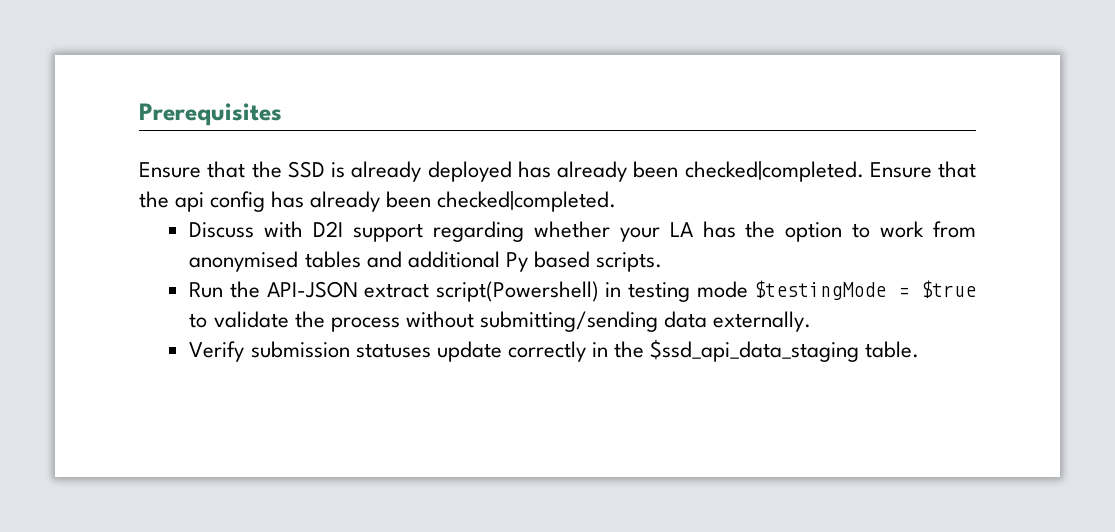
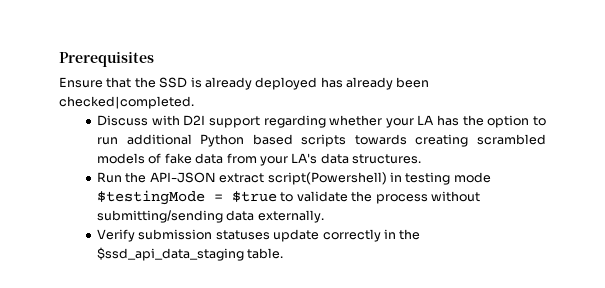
[869,161,976,178] [139,191,617,212] Ensure that the api config has already been checked|completed. -> (194, 102) none
[880,221,976,238] [189,251,662,272] work from anonymised tables and additional Py based scripts. -> [97,134,546,147] [97,153,422,166] run additional Python based scripts towards creating scrambled models of fake data from your LA's data structures.

